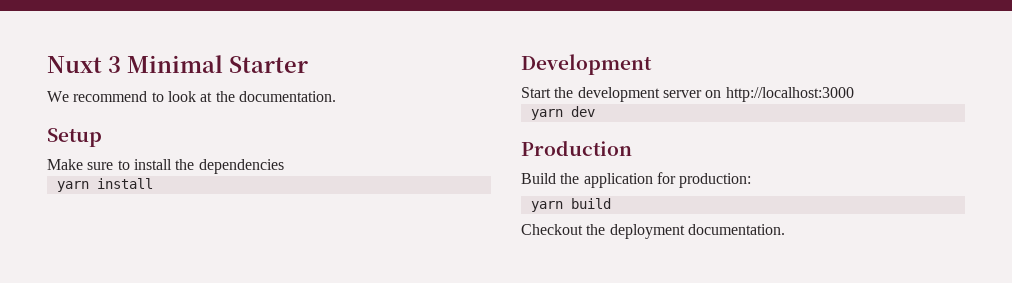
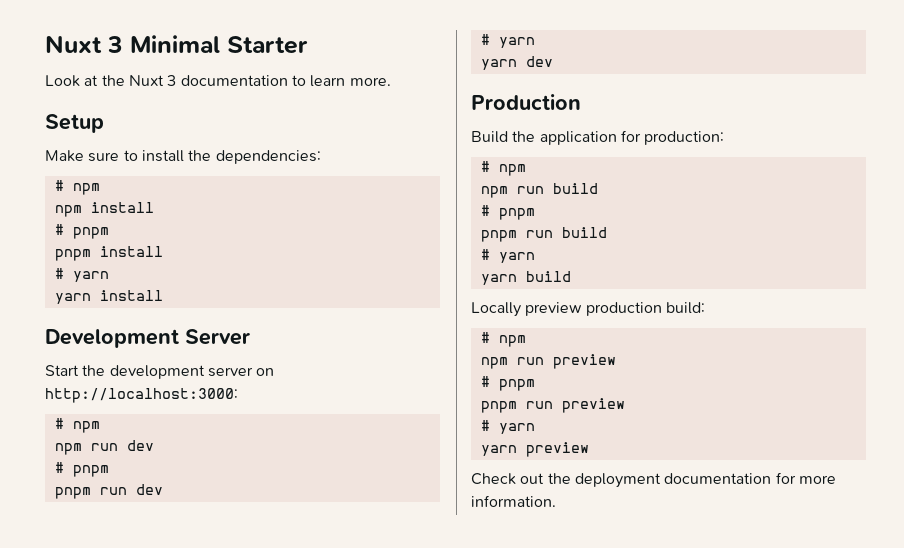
[47,91,336,102] We recommend to look at the documentation. -> [45,75,391,87] Look at the Nuxt 3 documentation to learn more.
[198,159,284,174] dependencies -> [215,150,321,164] [54,180,100,195] [54,202,154,217] [54,224,109,239] [54,246,163,261] [54,268,109,282] dependencies: // # npm // npm install // # pnpm // pnpm install // # yarn
(652, 64) none -> [185,329,250,345] Server
[725,87,854,102] http://localhost:3000 -> [45,388,238,403] [54,418,100,433] [54,440,154,455] [54,462,109,477] [54,484,163,499] [480,34,535,48] http://localhost:3000: // # npm // npm run dev // # pnpm // pnpm run dev // # yarn
[530,198,611,212] [521,224,785,239] yarn build // Checkout the deployment documentation. -> [480,161,526,176] [480,183,598,198] [480,205,535,220] [480,227,607,242] [480,249,535,263] [480,271,571,285] [471,302,705,317] [480,332,526,347] [480,354,616,369] [480,376,535,391] [480,398,625,413] [480,420,535,434] [480,442,589,457] [471,472,836,488] [471,495,556,507] # npm // npm run build // # pnpm // pnpm run build // # yarn // yarn build // Locally preview production build: // # npm // npm run preview // # pnpm // pnpm run preview // # yarn // yarn preview // Check out the deployment documentation for more information.

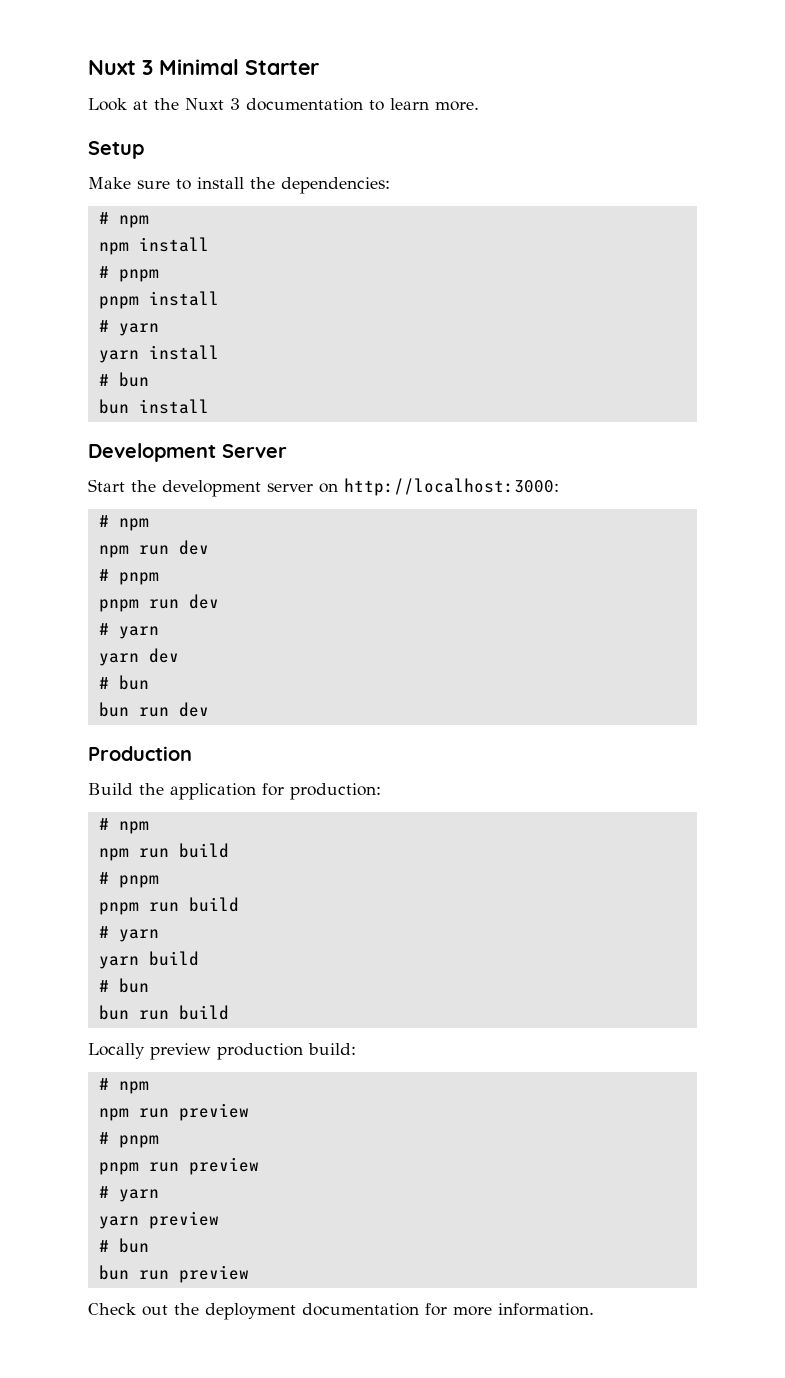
(163, 295) none -> [98,372,149,387] [98,399,209,414] // # bun // bun install
(553, 61) none -> [98,675,149,690] [98,702,209,717] // # bun // bun run dev
(571, 276) none -> [98,978,149,993] [98,1005,229,1020] // # bun // bun run build
(589, 449) none -> [98,1238,149,1253] [98,1265,249,1283] // # bun // bun run preview

